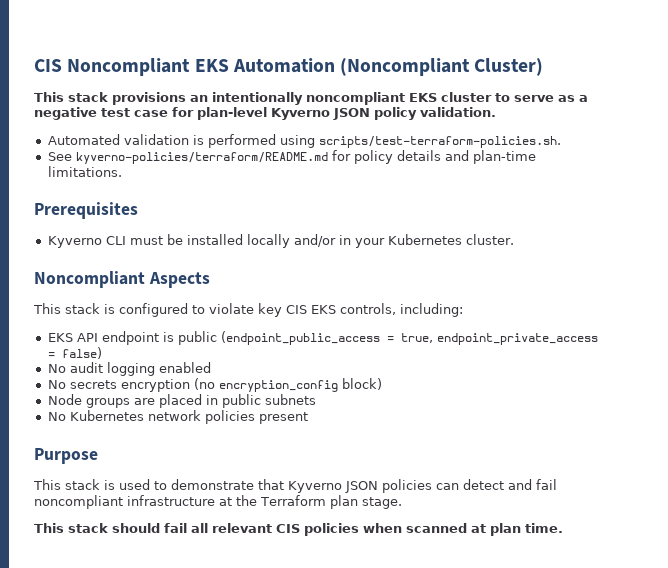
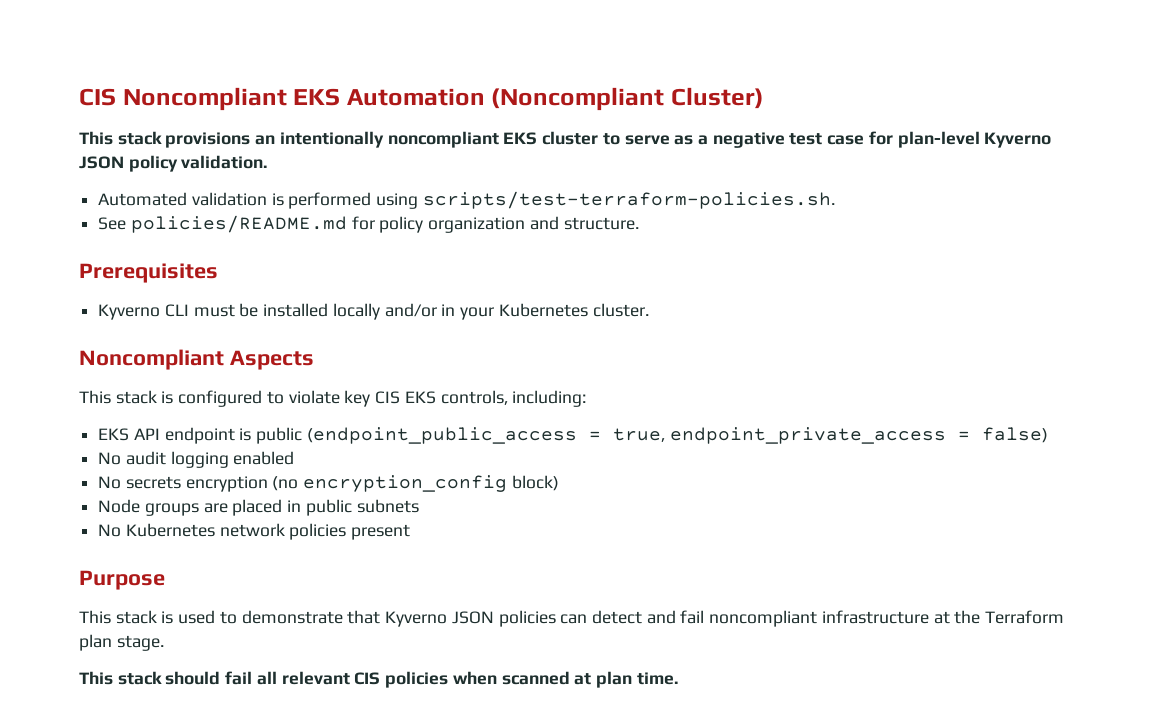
[75,152,328,164] kyverno-policies/terraform/README.md -> [130,215,347,233] policies/README.md
[396,150,536,164] [47,166,122,177] details and plan-time limitations. -> [428,216,639,233] organization and structure.

